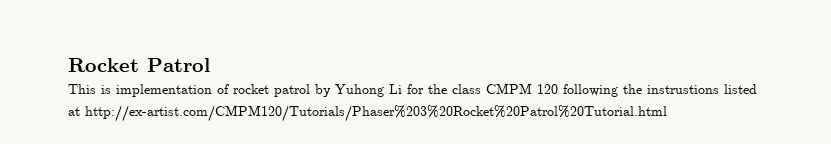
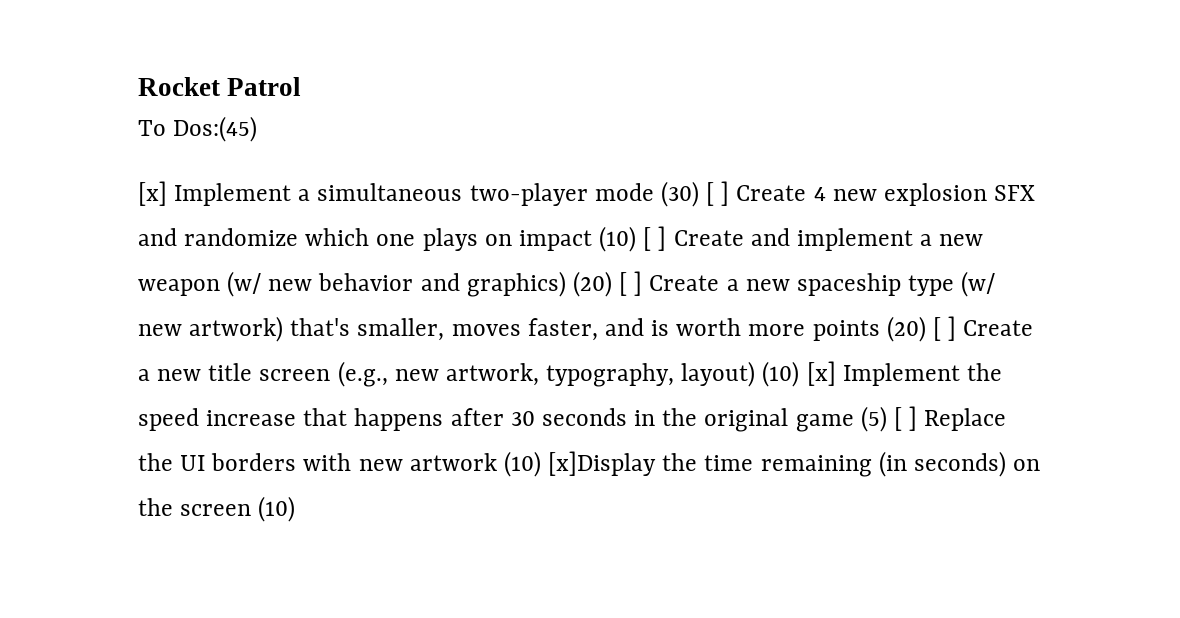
[68,83,757,97] [68,105,667,122] This is implementation of rocket patrol by Yuhong Li for the class CMPM 120 following the instrustions listed at http://ex-artist.com/CMPM120/Tutorials/Phaser%203%20Rocket%20Patrol%20Tutorial.html -> [138,116,258,142] [138,181,1036,207] [138,226,984,252] [138,271,996,297] [138,316,1034,342] [138,361,1002,387] [138,406,1007,432] [138,451,1041,477] [138,496,296,522] To Dos:(45) // [x] Implement a simultaneous two-player mode (30) [ ] Create 4 new explosion SFX and randomize which one plays on impact (10) [ ] Create and implement a new weapon (w/ new behavior and graphics) (20) [ ] Create a new spaceship type (w/ new artwork) that's smaller, moves faster, and is worth more points (20) [ ] Create a new title screen (e.g., new artwork, typography, layout) (10) [x] Implement the speed increase that happens after 30 seconds in the original game (5) [ ] Replace the UI borders with new artwork (10) [x]Display the time remaining (in seconds) on the screen (10)

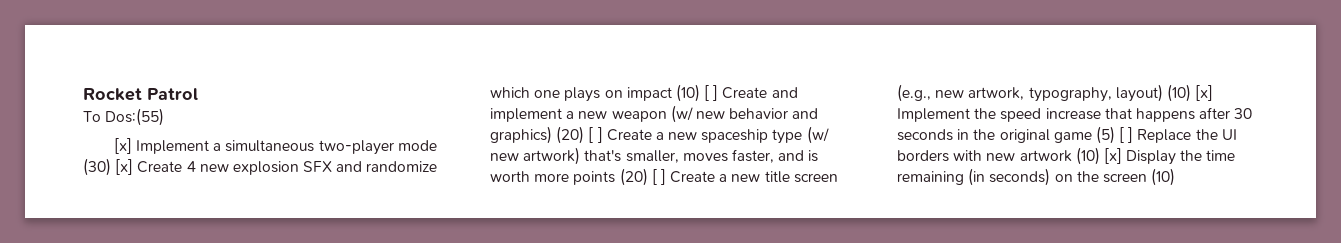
[173,116,258,142] Dos:(45) -> [105,108,165,126] Dos:(55)
[706,181,730,206] [ ] -> [115,159,134,175] [x]
[548,451,657,476] [x]Display -> [1103,148,1177,165] [x] Display

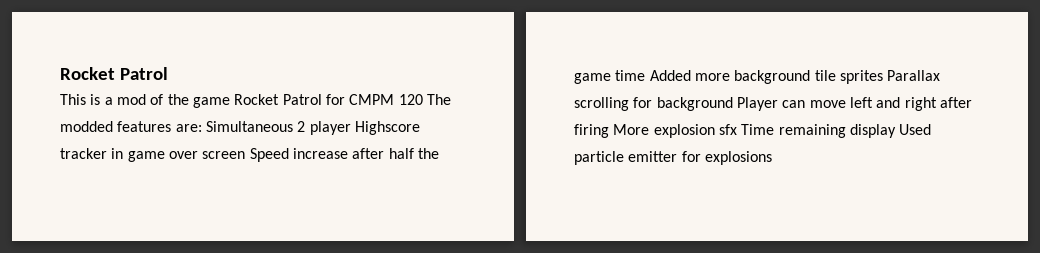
[83,108,165,126] [113,138,437,155] [83,158,438,176] [490,84,798,102] [490,105,819,123] [490,126,829,144] [490,147,819,165] [490,168,838,186] [897,84,1214,102] [897,107,1253,122] [897,126,1237,144] [897,147,1236,165] [897,168,1176,186] To Dos:(55) // [x] Implement a simultaneous two-player mode (30) [x] Create 4 new explosion SFX and randomize which one plays on impact (10) [ ] Create and implement a new weapon (w/ new behavior and graphics) (20) [ ] Create a new spaceship type (w/ new artwork) that's smaller, moves faster, and is worth more points (20) [ ] Create a new title screen (e.g., new artwork, typography, layout) (10) [x] Implement the speed increase that happens after 30 seconds in the original game (5) [ ] Replace the UI borders with new artwork (10) [x] Display the time remaining (in seconds) on the screen (10) -> [60,94,451,108] [60,121,420,135] [60,148,439,162] [574,70,941,84] [574,97,972,111] [574,124,932,138] [574,151,772,165] This is a mod of the game Rocket Patrol for CMPM 120 The modded features are: Simultaneous 2 player Highscore tracker in game over screen Speed increase after half the game time Added more background tile sprites Parallax scrolling for background Player can move left and right after firing More explosion sfx Time remaining display Used particle emitter for explosions

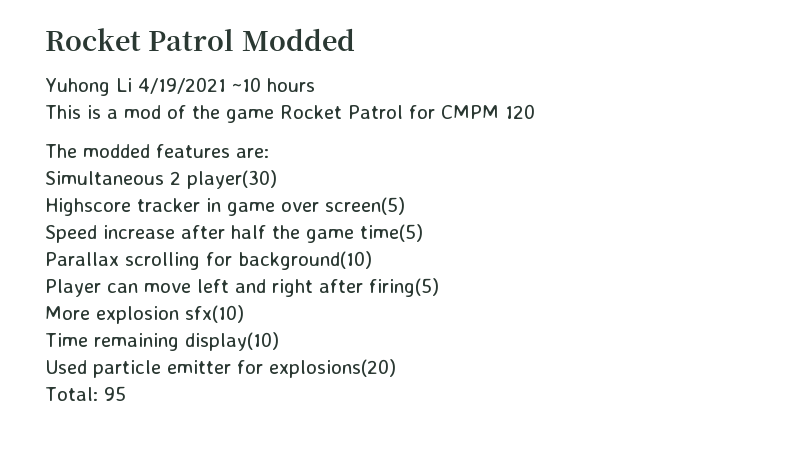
[60,67,168,80] Rocket Patrol -> [45,28,355,51] [45,77,315,96] Rocket Patrol Modded // Yuhong Li 4/19/2021 ~10 hours
(423, 99) none -> (535, 111) //
(202, 128) none -> (269, 153) //
[309,121,351,135] player -> [187,170,277,189] player(30) //
[202,151,246,159] screen -> [325,197,405,215] screen(5) //
[615,70,883,84] time Added more background tile sprites -> [360,224,423,242] time(5) //
[656,97,733,111] background -> [238,251,372,270] background(10) //
[574,124,609,138] firing -> [369,278,439,297] firing(5) //
[718,124,737,135] sfx -> [185,305,244,323] sfx(10) //
[849,124,896,138] display -> [185,332,279,351] display(10) //
[704,151,772,165] explosions -> [269,359,396,378] [45,386,126,401] explosions(20) // Total: 95

